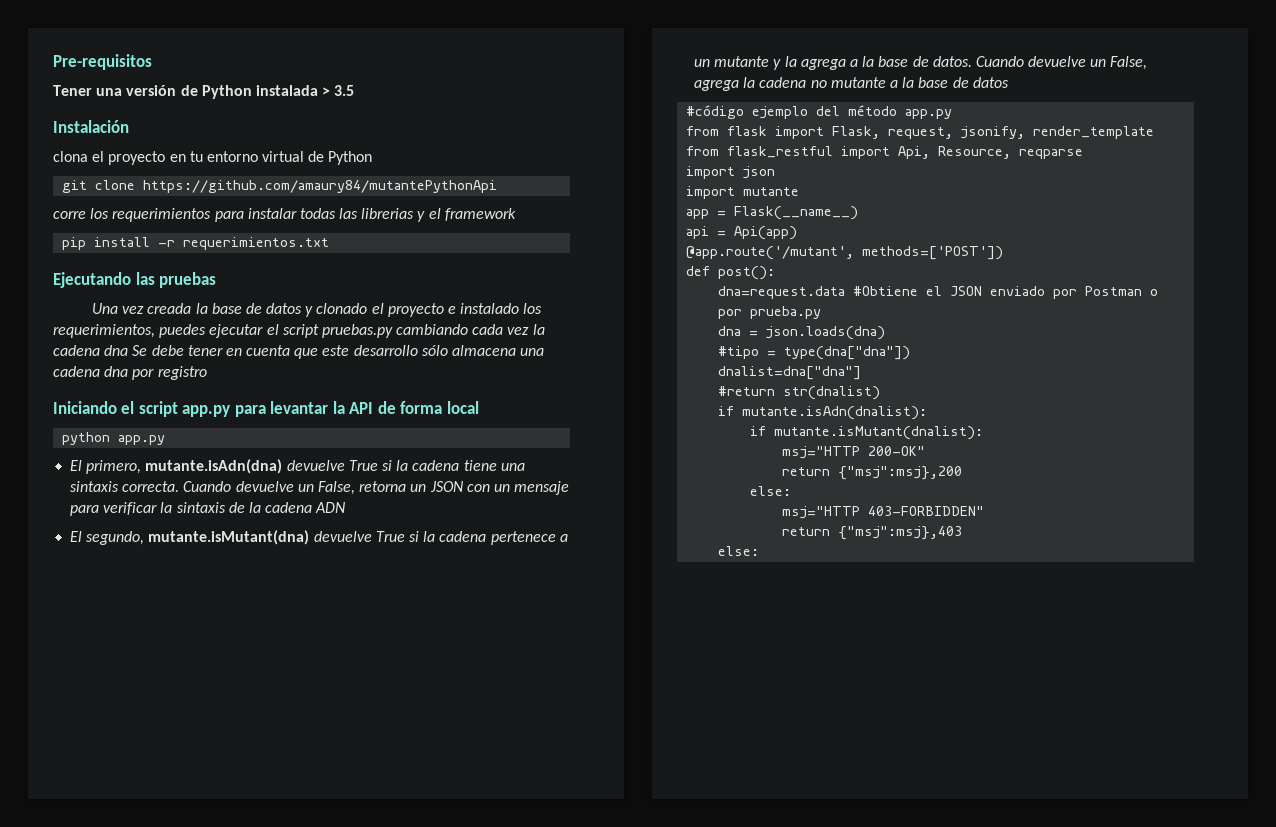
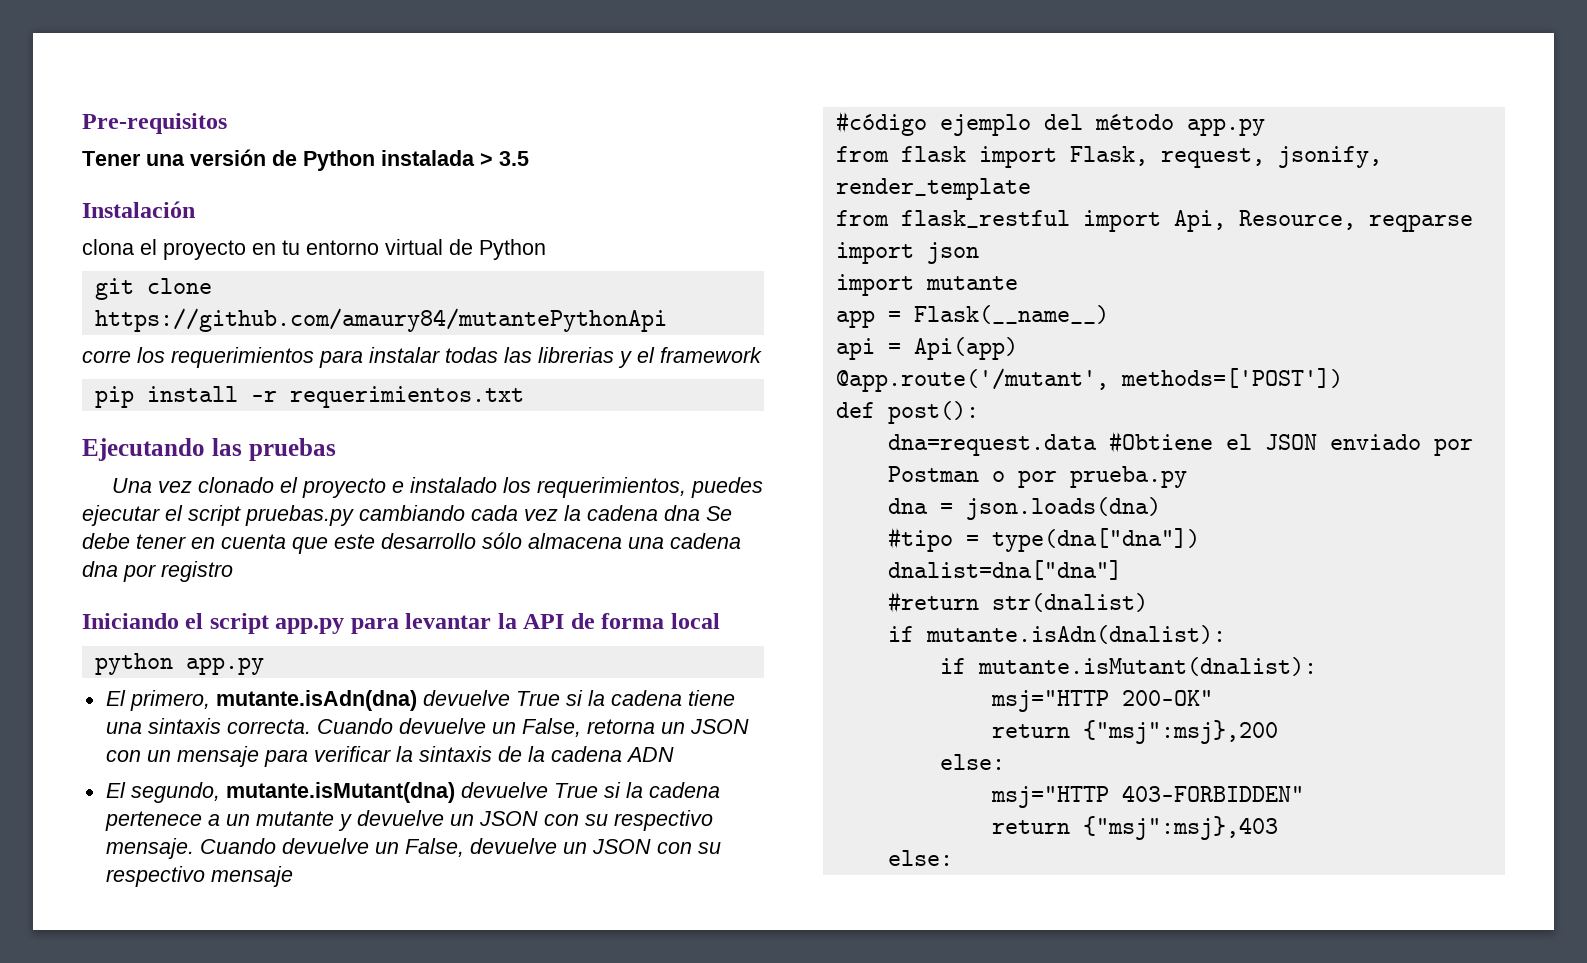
[147,303,314,317] creada la base de datos y -> (192, 487) none
[784,56,1148,70] [694,77,1009,91] la agrega a la base de datos. Cuando devuelve un False, agrega la cadena no mutante a la base de datos -> [356,810,713,831] [105,838,721,859] [105,866,293,887] devuelve un JSON con su respectivo mensaje. Cuando devuelve un False, devuelve un JSON con su respectivo mensaje

